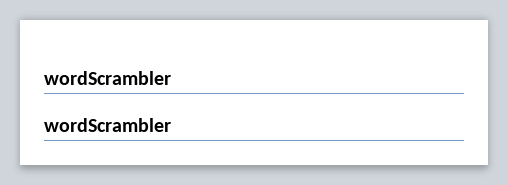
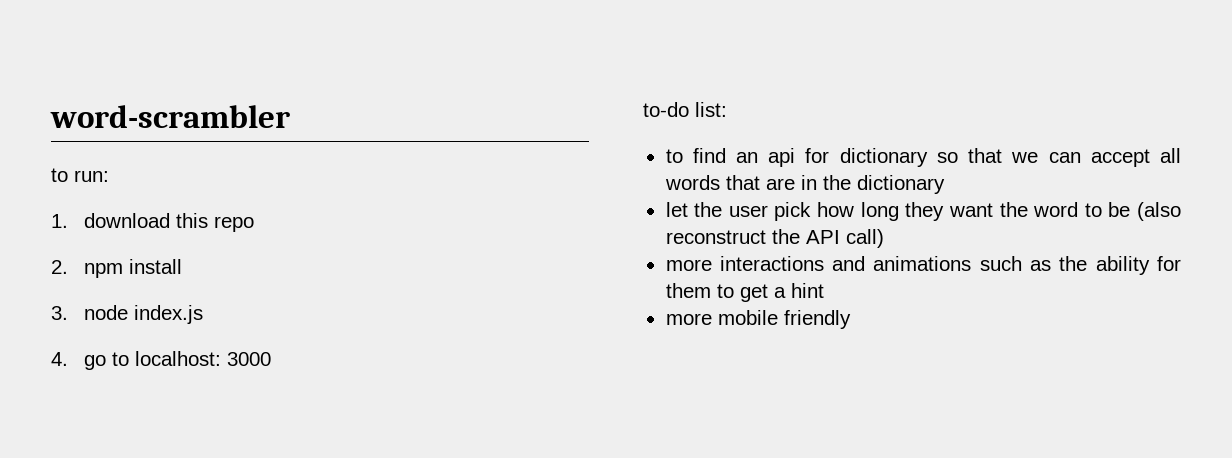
[44,71,171,85] [44,118,171,132] wordScrambler // wordScrambler -> [50,105,290,128] [51,168,109,182] [51,213,254,232] [51,259,182,278] [51,305,203,324] [51,351,271,370] [643,102,727,117] [665,148,1181,167] [664,175,945,194] [665,202,1181,221] [665,229,884,248] [665,256,1181,275] [665,283,824,302] [665,310,851,329] word-scrambler // to run: // 1. download this repo // 2. npm install // 3. node index.js // 4. go to localhost: 3000 // to-do list: // to find an api for dictionary so that we can accept all words that are in the dictionary // let the user pick how long they want the word to be (also reconstruct the API call) // more interactions and animations such as the ability for them to get a hint // more mobile friendly

